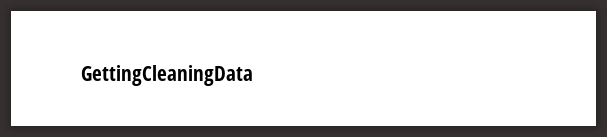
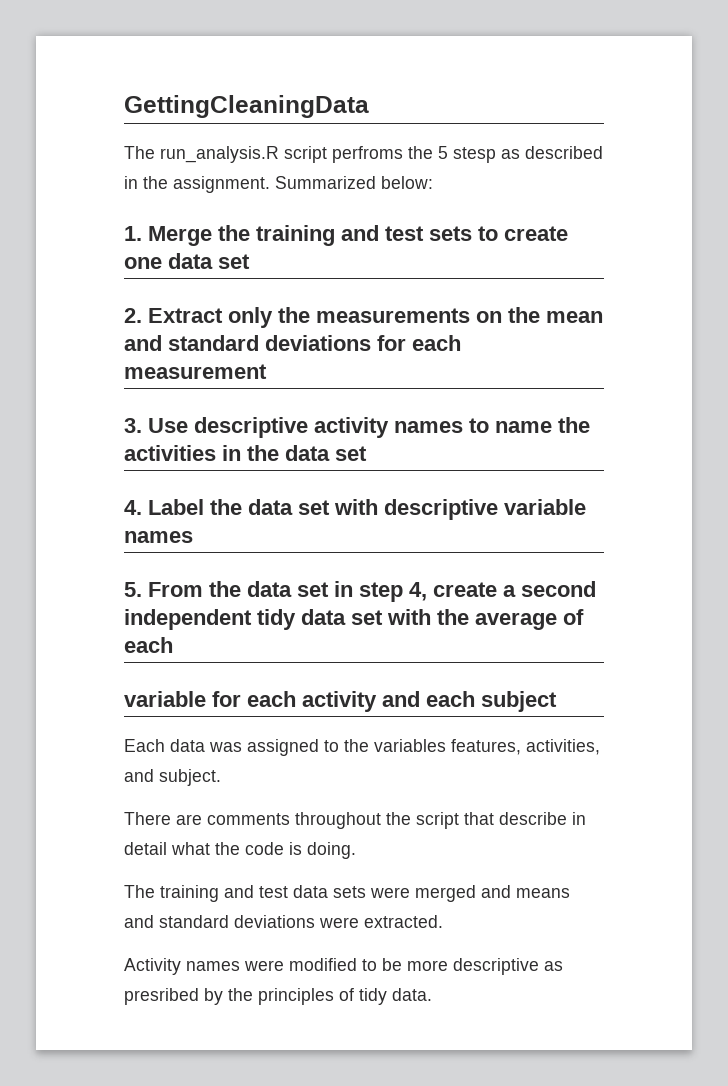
(253, 75) none -> [124,146,603,163] [124,176,433,193] [124,225,568,246] [124,253,250,269] [124,307,603,328] [124,335,461,351] [124,364,267,379] [124,417,590,438] [124,445,367,461] [124,499,586,520] [124,531,193,543] [124,581,596,602] [124,609,584,630] [124,637,173,653] [124,691,557,712] [124,739,600,756] [124,769,221,786] [124,812,586,829] [124,842,356,859] [124,885,570,902] [124,915,443,928] [124,958,563,975] [124,988,432,1005] // The run_analysis.R script perfroms the 5 stesp as described in the assignment. Summarized below: // 1. Merge the training and test sets to create one data set // 2. Extract only the measurements on the mean and standard deviations for each measurement // 3. Use descriptive activity names to name the activities in the data set // 4. Label the data set with descriptive variable names // 5. From the data set in step 4, create a second independent tidy data set with the average of each // variable for each activity and each subject // Each data was assigned to the variables features, activities, and subject. // There are comments throughout the script that describe in detail what the code is doing. // The training and test data sets were merged and means and standard deviations were extracted. // Activity names were modified to be more descriptive as presribed by the principles of tidy data.

